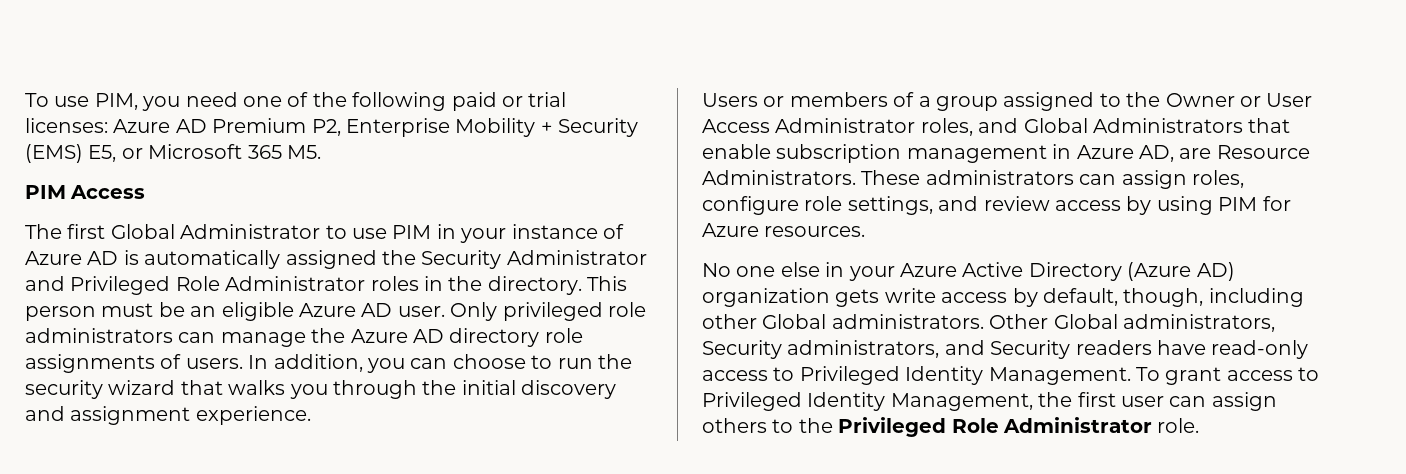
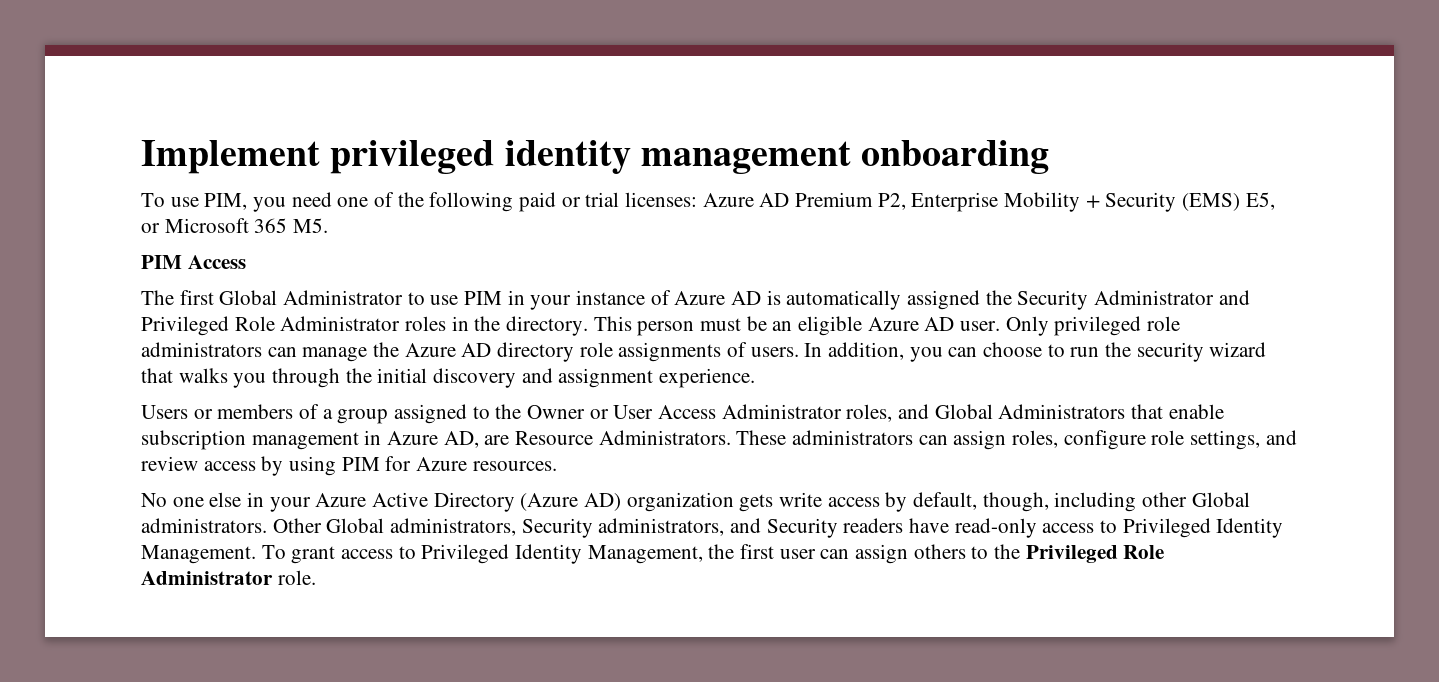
(25, 100) none -> [141,140,1050,174] Implement privileged identity management onboarding //

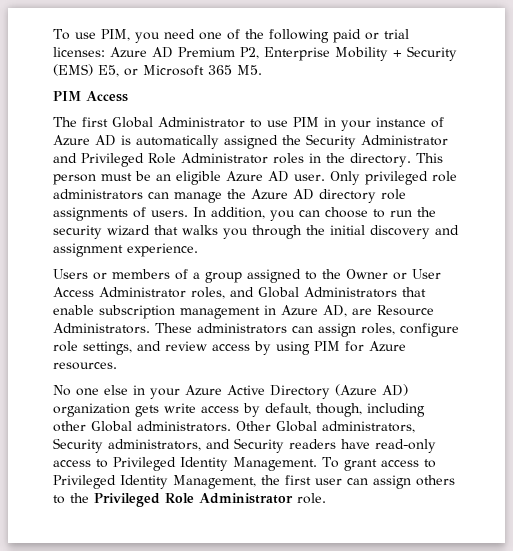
[141,140,1050,174] Implement privileged identity management onboarding // -> (53, 34) none

